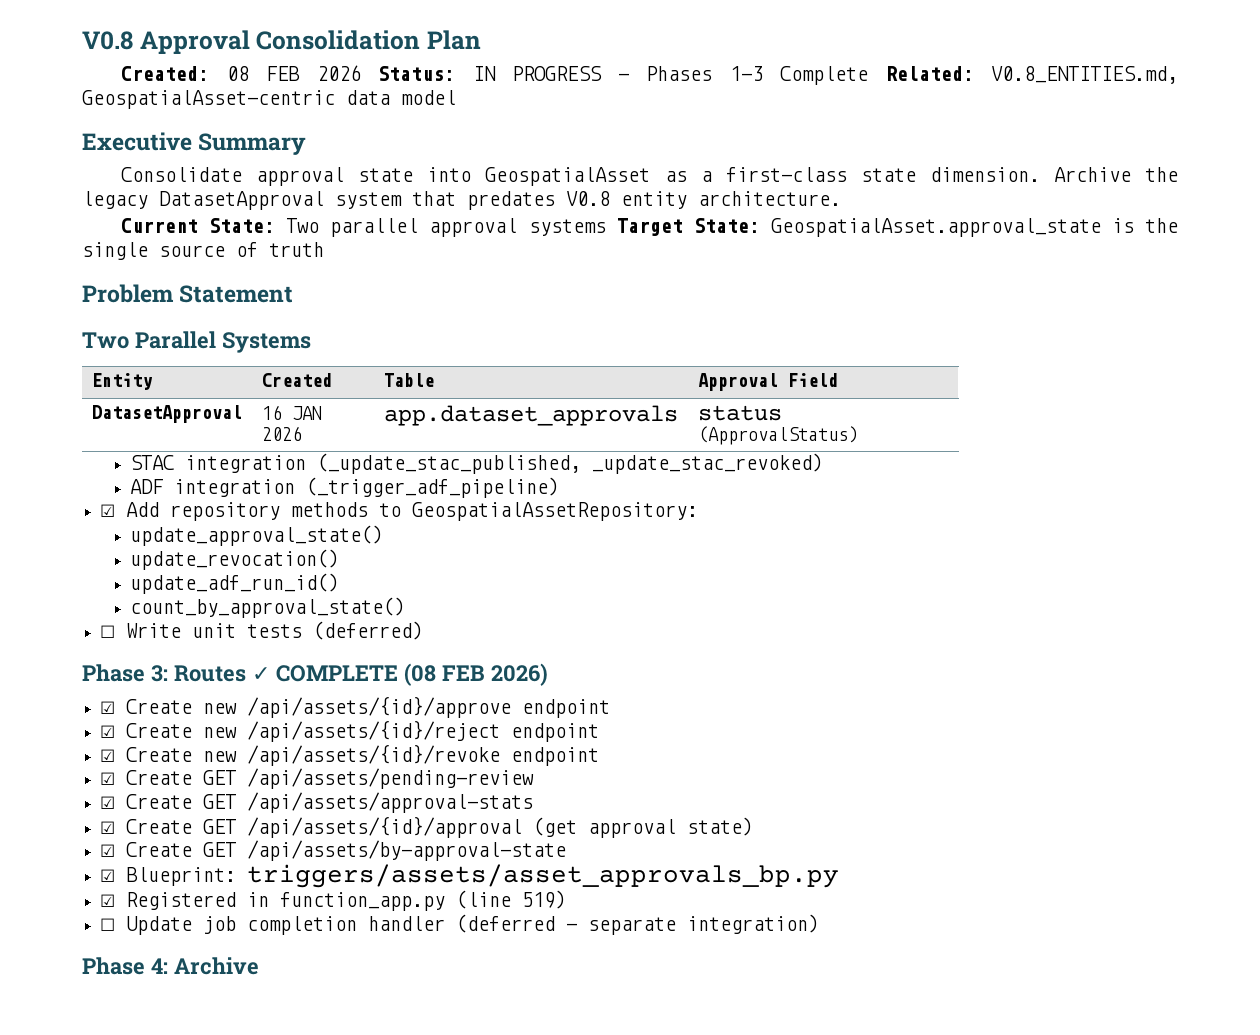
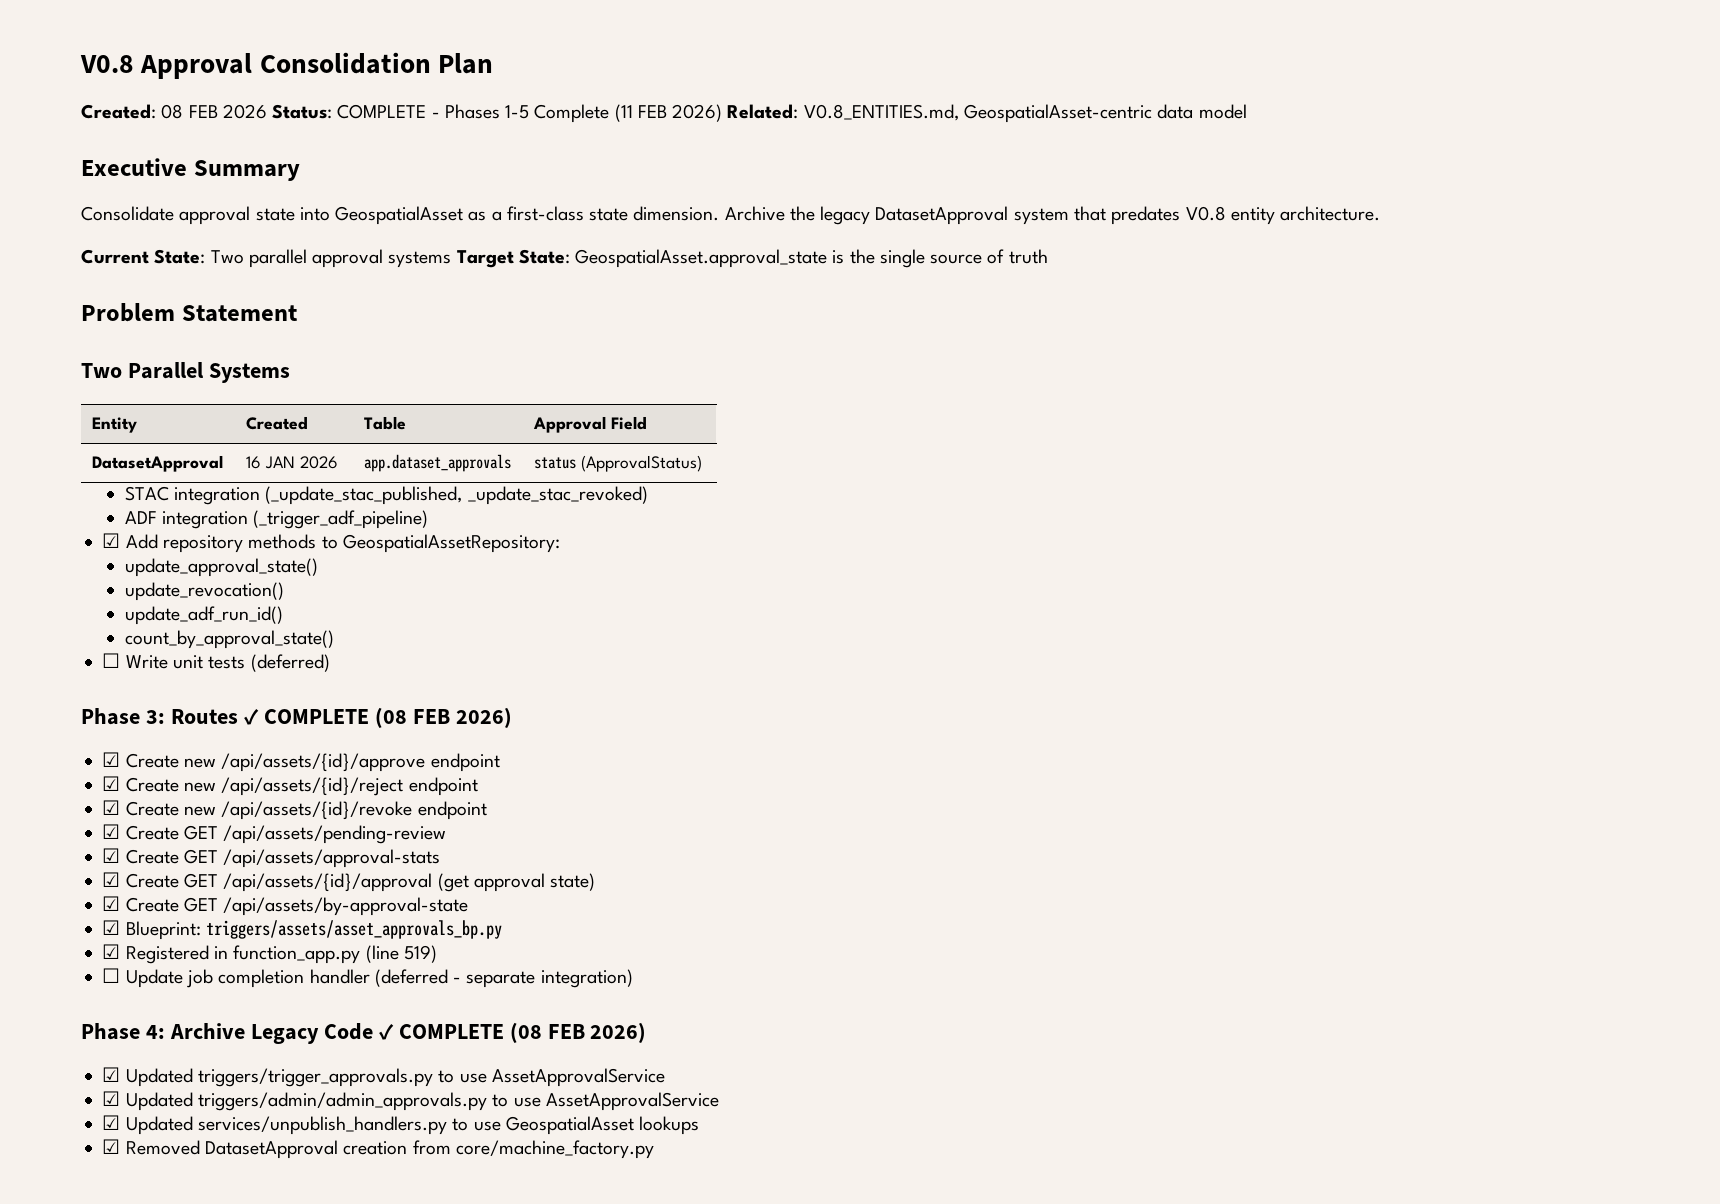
[472,66,869,85] IN PROGRESS - Phases 1-3 Complete -> [337,104,723,123] COMPLETE - Phases 1-5 Complete (11 FEB 2026)
(259, 966) none -> [250,1022,647,1044] [102,1067,665,1087] [102,1091,719,1111] [102,1115,700,1135] [102,1139,654,1159] Legacy Code ✓ COMPLETE (08 FEB 2026) // ☑ Updated triggers/trigger_approvals.py to use AssetApprovalService // ☑ Updated triggers/admin/admin_approvals.py to use AssetApprovalService // ☑ Updated services/unpublish_handlers.py to use GeospatialAsset lookups // ☑ Removed DatasetApproval creation from core/machine_factory.py

